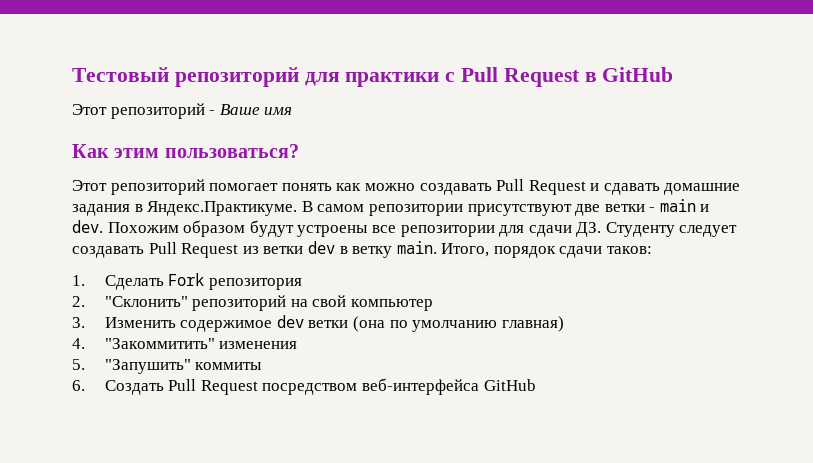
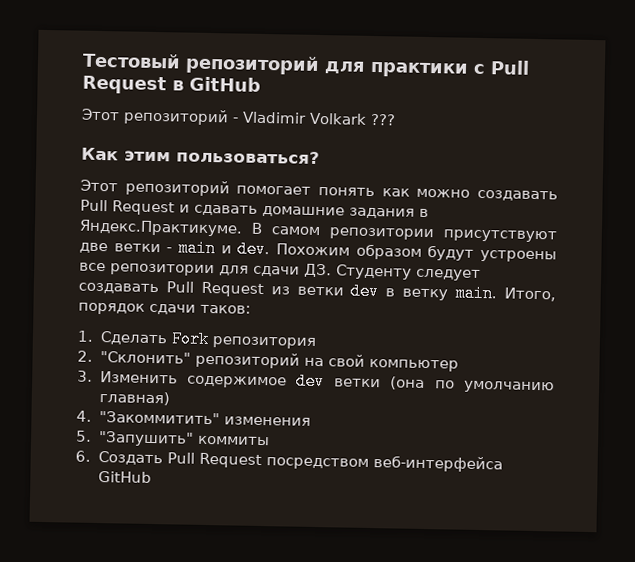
[219,104,293,115] Ваше имя -> [242,111,396,126] Vladimir Volkark ???

